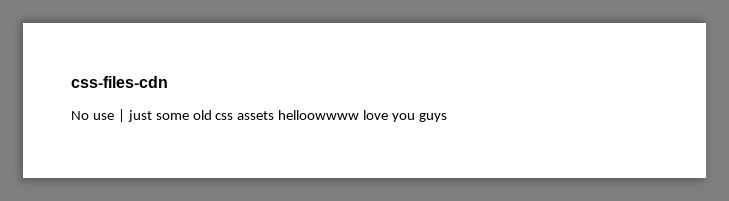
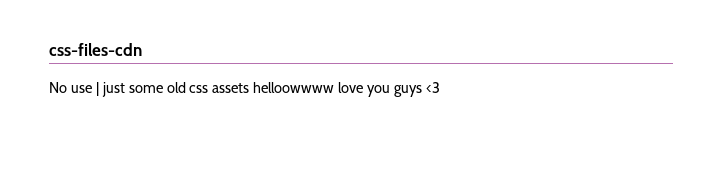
(448, 117) none -> [425,82,440,93] <3

